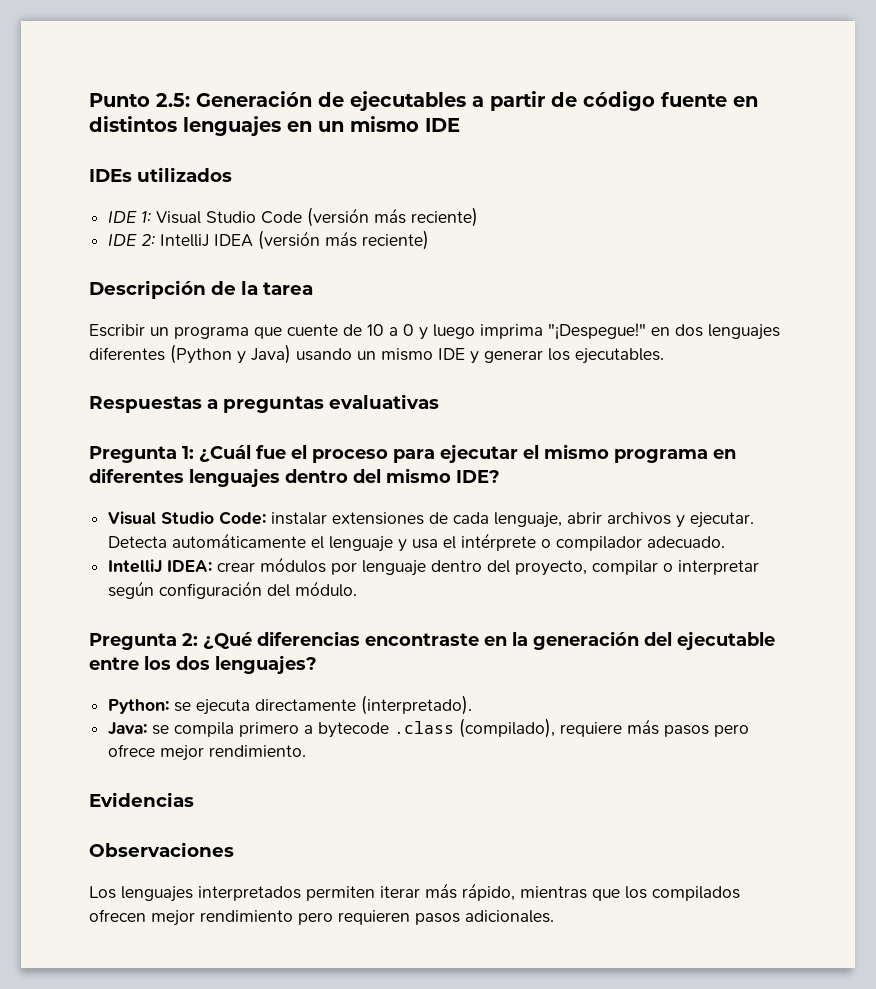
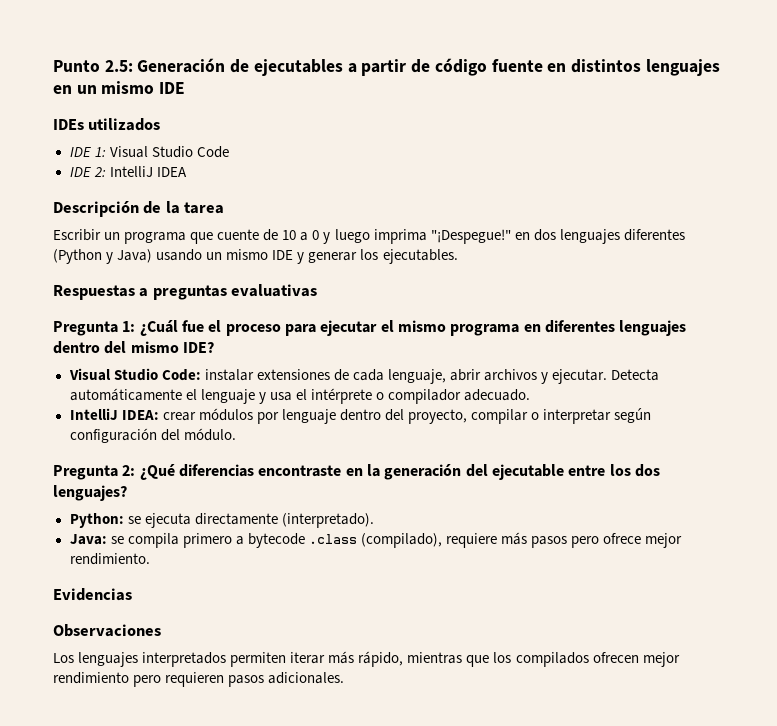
[307,207,479,227] (versión más reciente) -> (229, 152) none
[258,230,430,250] (versión más reciente) -> (187, 172) none

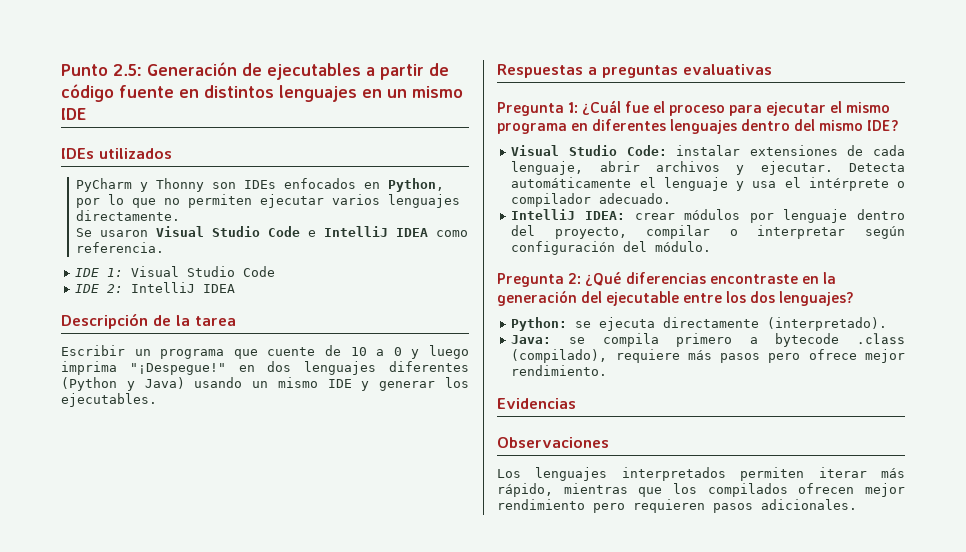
(161, 124) none -> [76,178,445,192] [76,194,461,208] [76,210,181,221] [76,226,469,237] [76,242,165,253] // PyCharm y Thonny son IDEs enfocados en Python, por lo que no permiten ejecutar varios lenguajes directamente. // Se usaron Visual Studio Code e IntelliJ IDEA como referencia.

